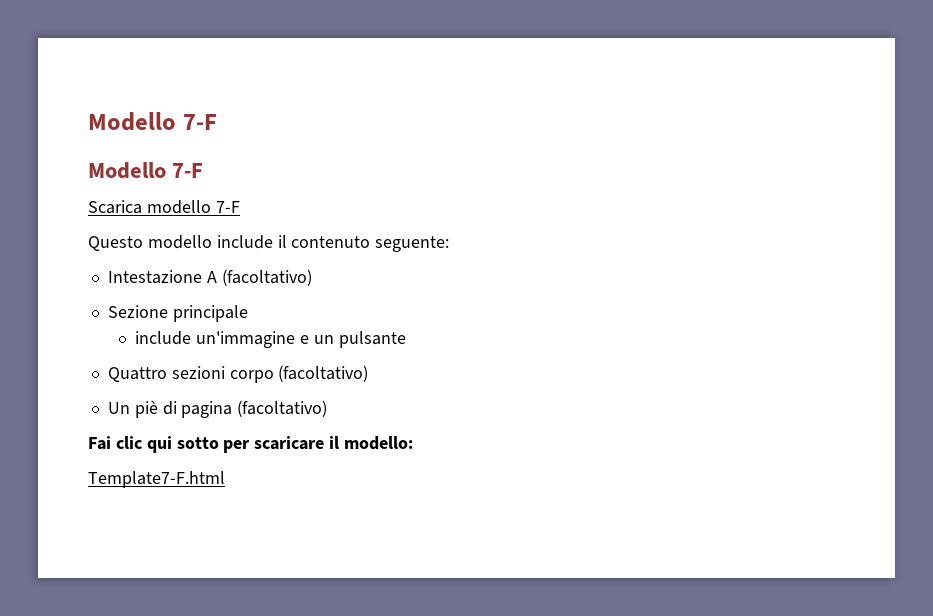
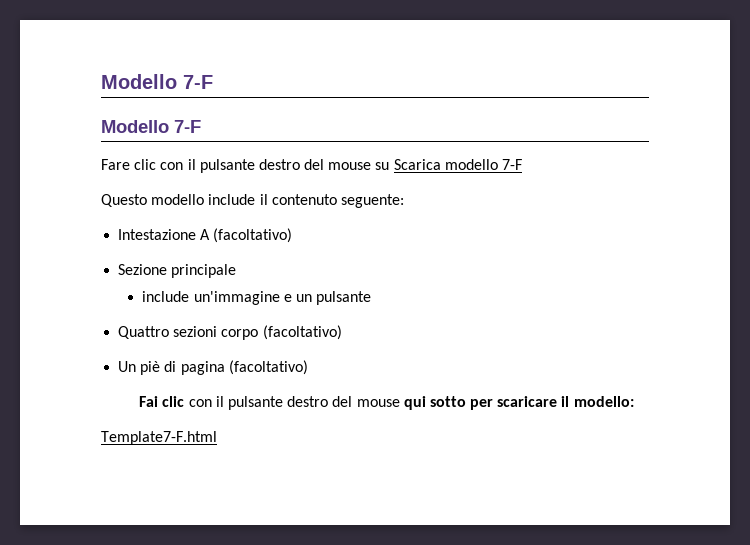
(204, 170) none -> [101,159,390,173] Fare clic con il pulsante destro del mouse su
(142, 442) none -> [188,396,400,410] con il pulsante destro del mouse

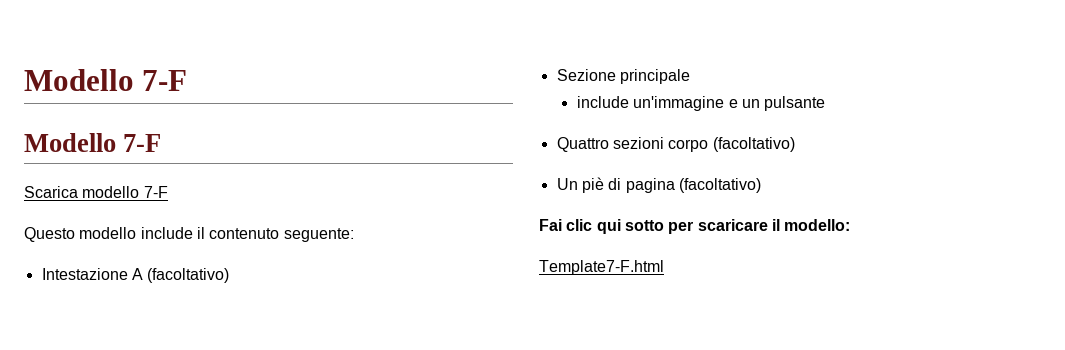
[101,159,390,173] Fare clic con il pulsante destro del mouse su -> (162, 143) none
[188,396,400,410] con il pulsante destro del mouse -> (593, 225) none

